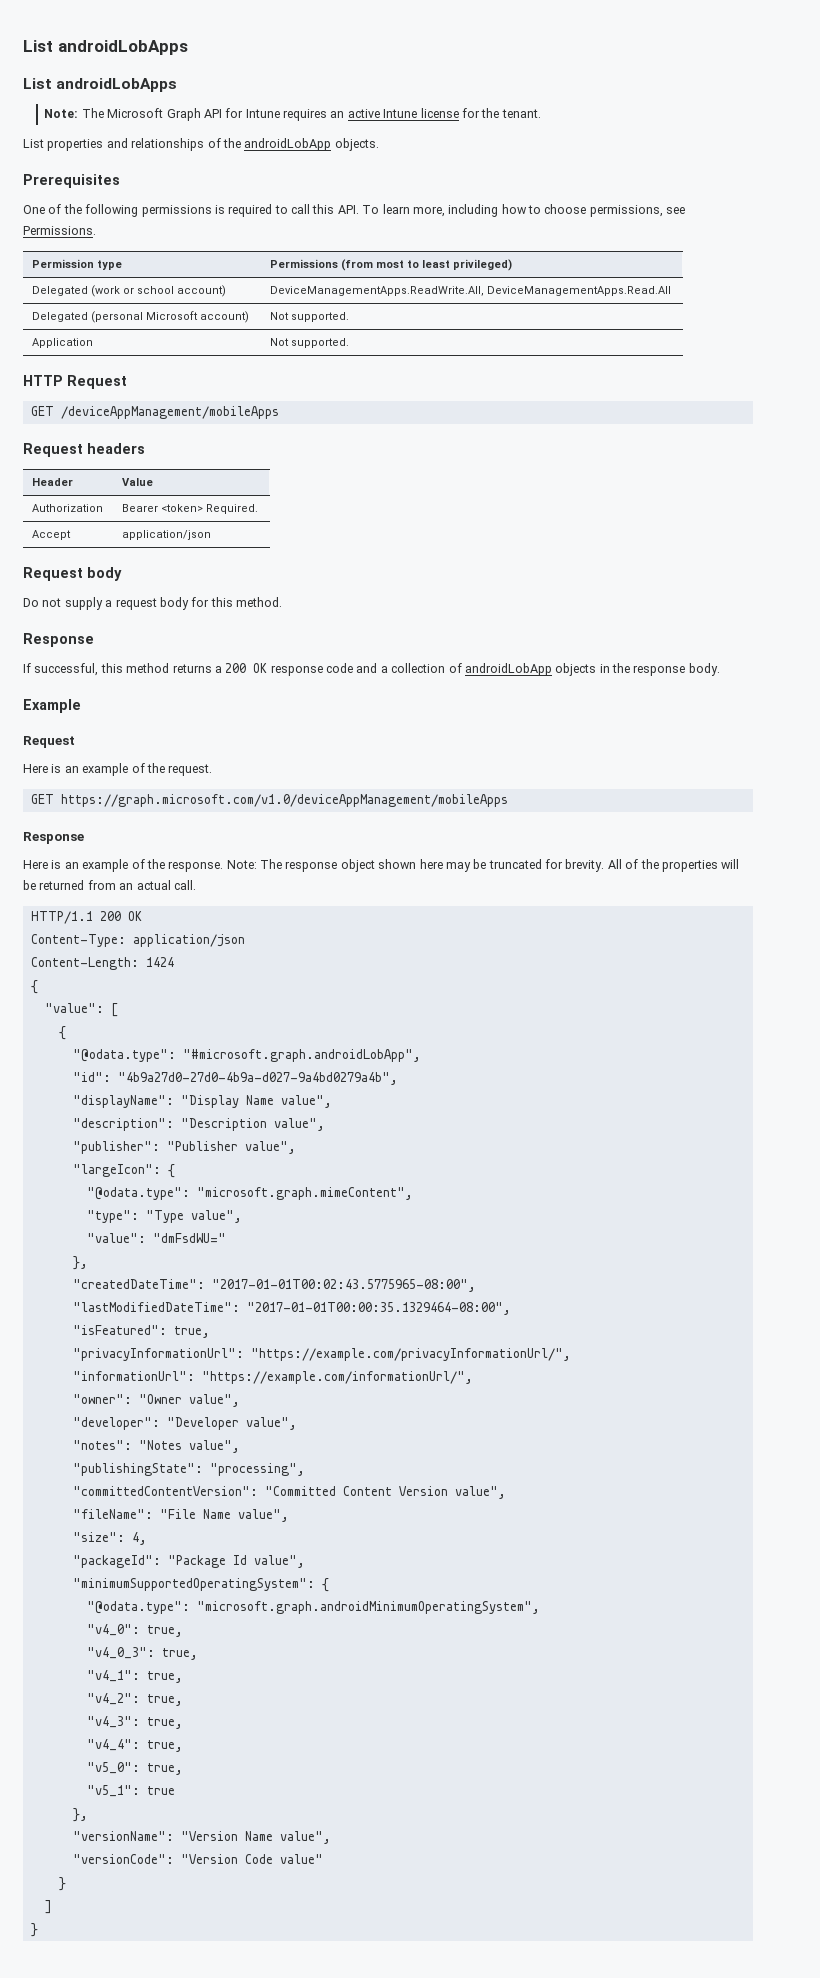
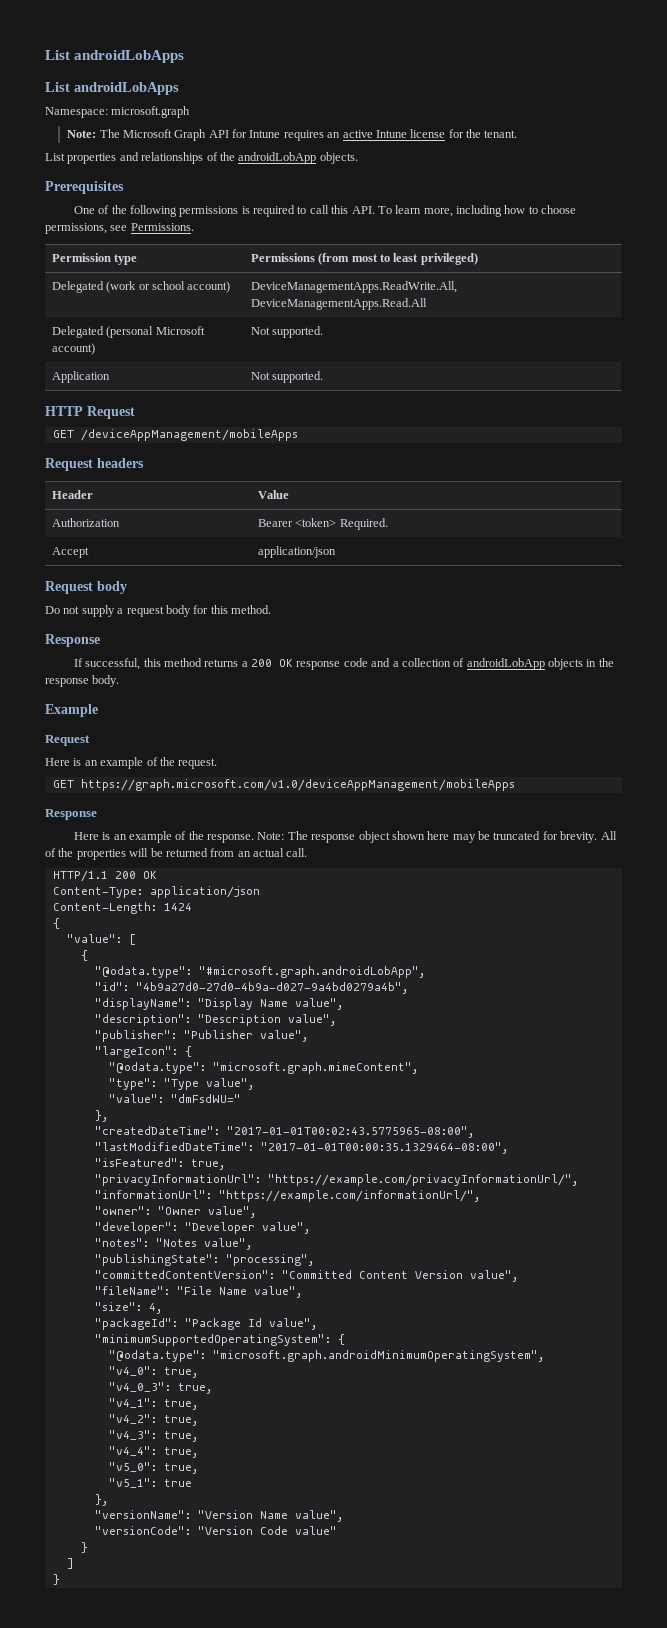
(178, 85) none -> [45,106,191,118] // Namespace: microsoft.graph

